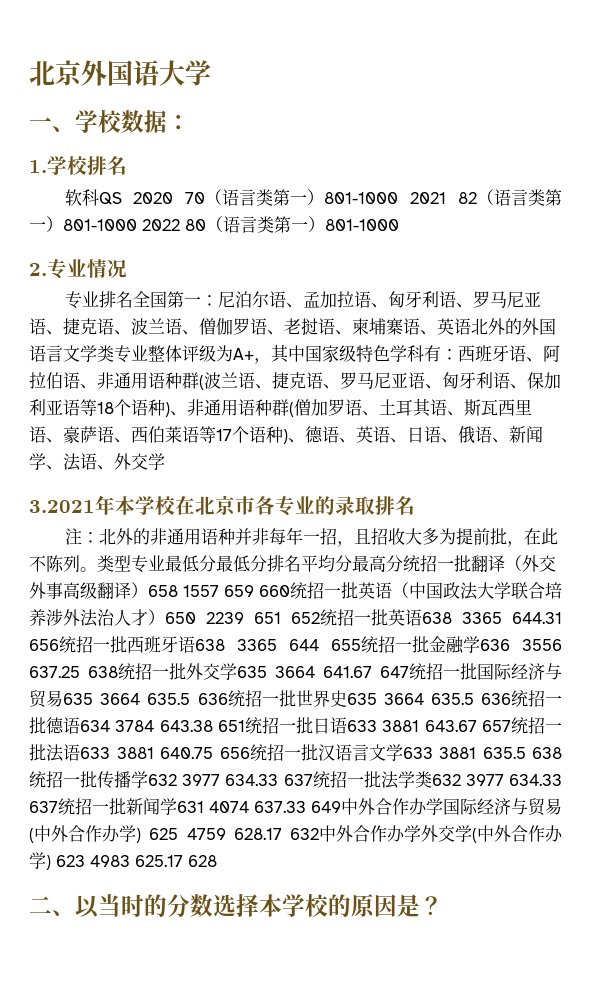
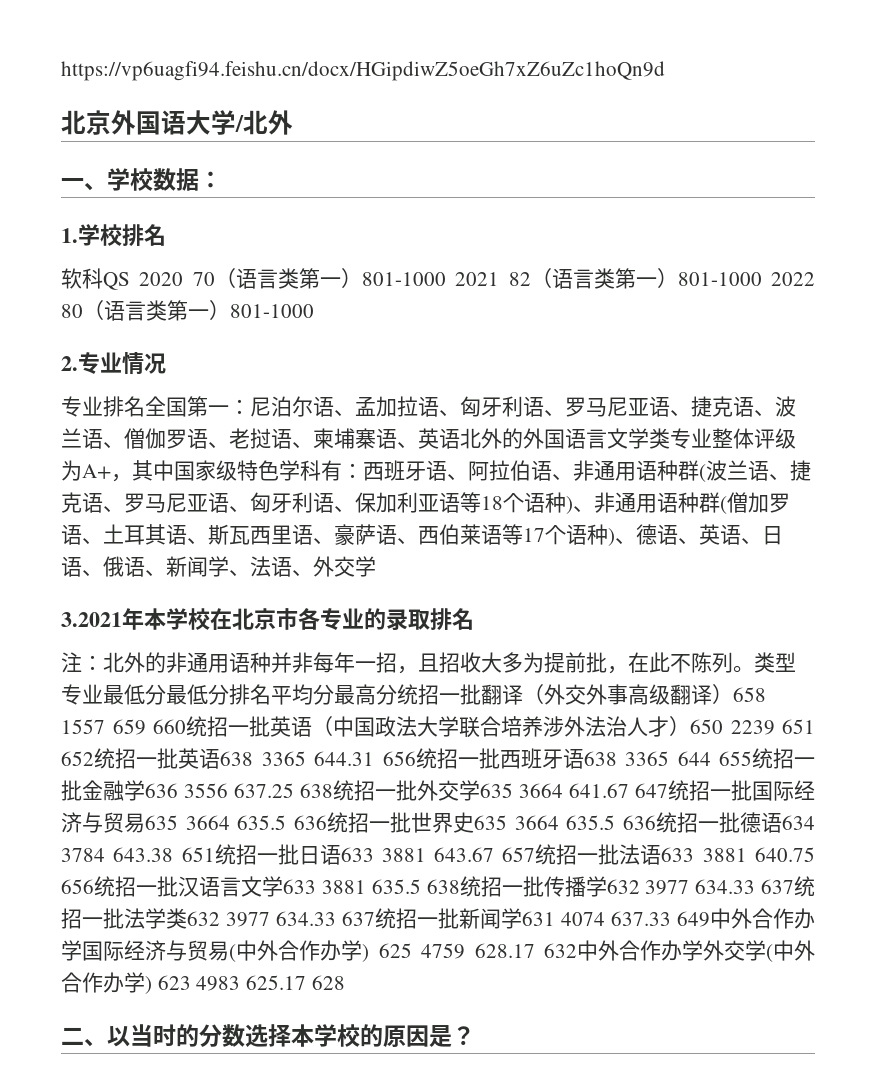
(29, 73) none -> [61,61,665,81] https://vp6uagfi94.feishu.cn/docx/HGipdiwZ5oeGh7xZ6uZc1hoQn9d //
(211, 73) none -> [235,110,293,135] /北外

